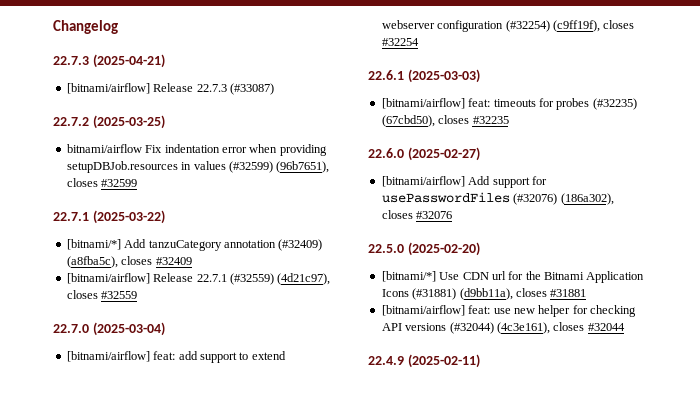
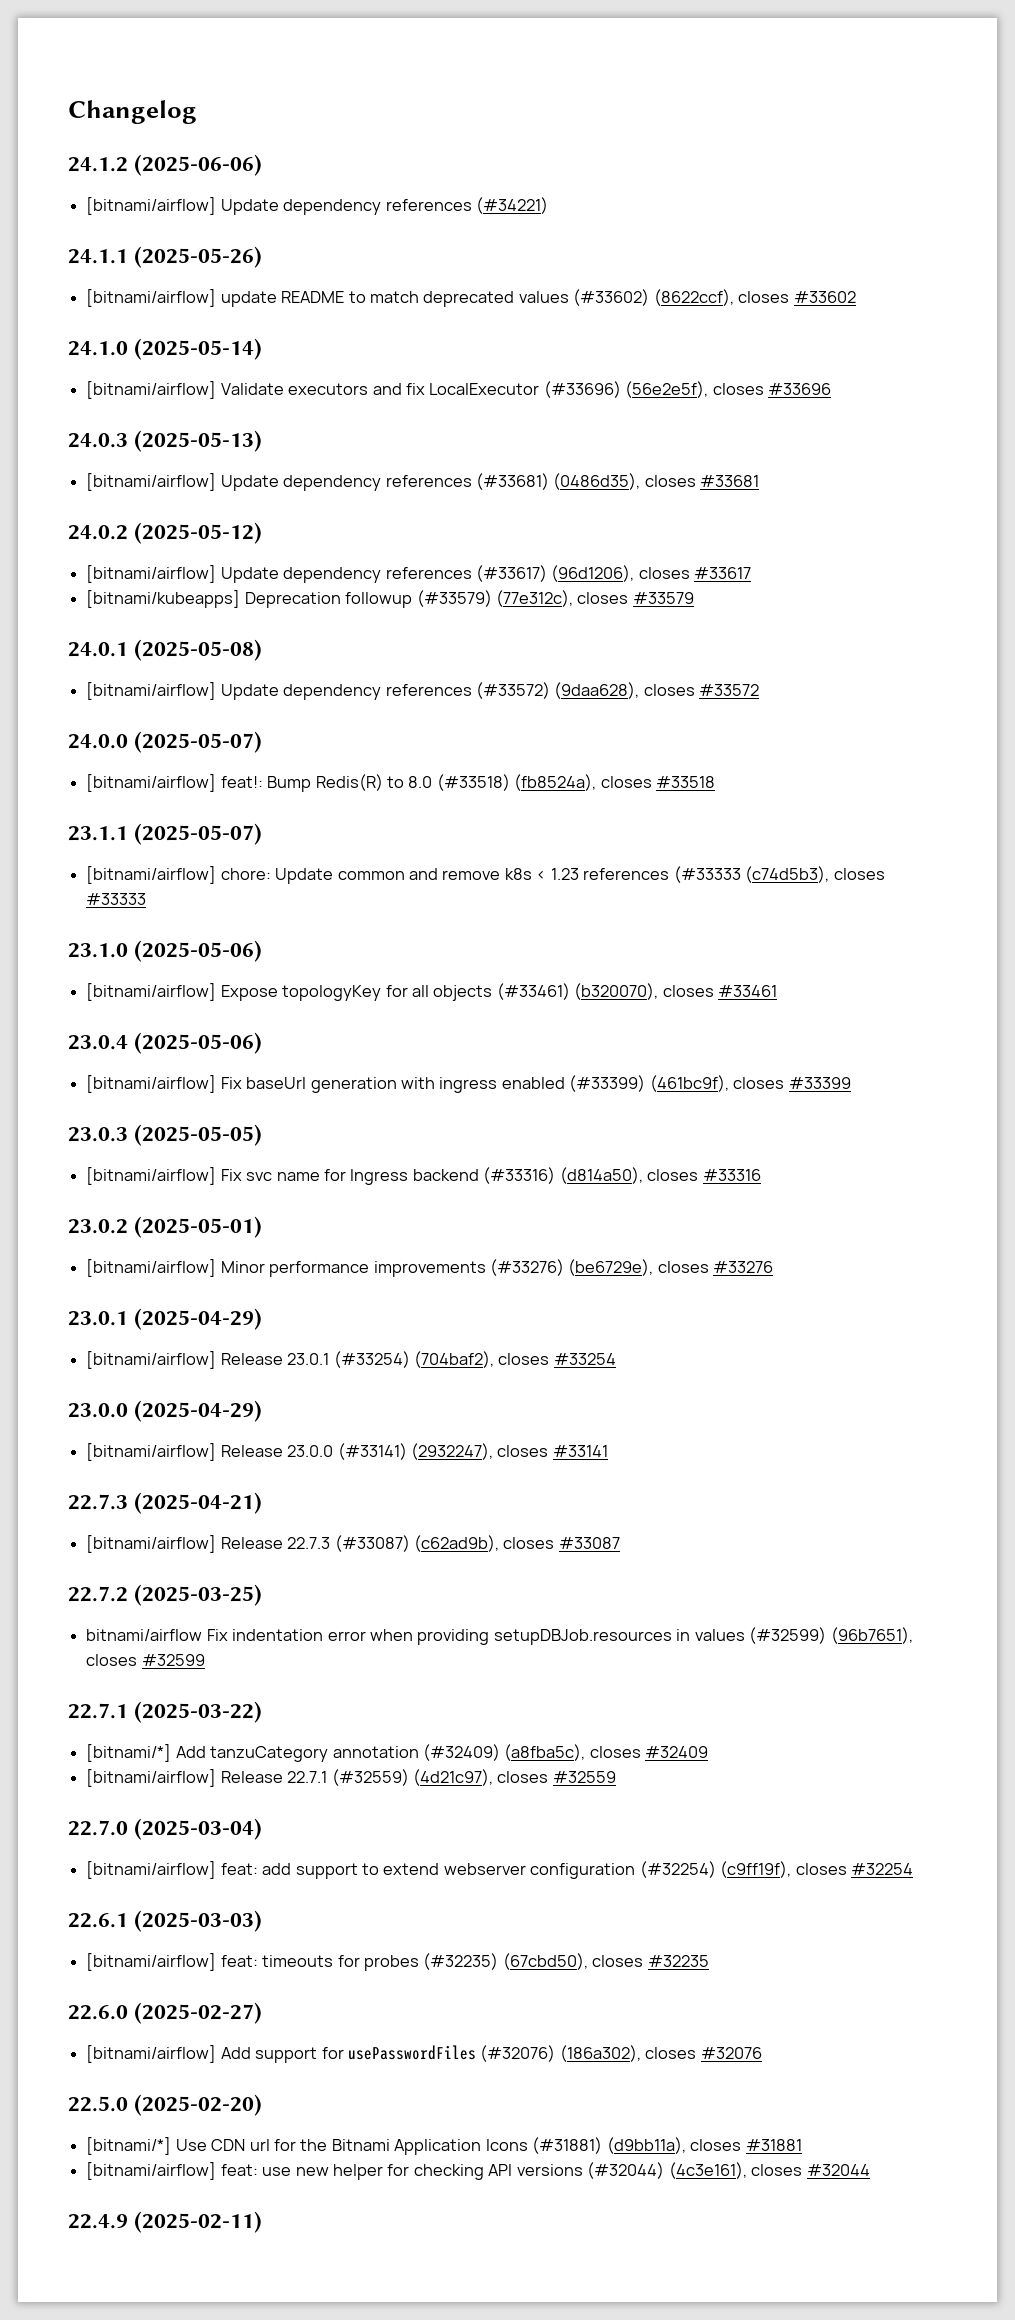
(118, 27) none -> [68,154,263,176] [86,197,548,215] [68,246,263,268] [86,289,856,307] [68,338,263,360] [86,381,832,399] [68,430,263,452] [86,473,760,491] [68,522,263,544] [86,565,752,583] [86,590,694,608] [68,639,263,661] [86,682,760,700] [68,731,263,753] [86,774,716,792] [68,823,263,845] [86,866,885,884] [86,893,147,905] [68,940,263,962] [86,983,778,1001] [68,1032,263,1054] [86,1075,851,1093] [68,1124,263,1146] [86,1167,761,1185] [68,1216,263,1238] [86,1259,774,1277] [68,1308,263,1330] [86,1351,616,1369] [68,1400,263,1422] [86,1443,608,1461] // 24.1.2 (2025-06-06) // [bitnami/airflow] Update dependency references (#34221) // 24.1.1 (2025-05-26) // [bitnami/airflow] update README to match deprecated values (#33602) (8622ccf), closes #33602 // 24.1.0 (2025-05-14) // [bitnami/airflow] Validate executors and fix LocalExecutor (#33696) (56e2e5f), closes #33696 // 24.0.3 (2025-05-13) // [bitnami/airflow] Update dependency references (#33681) (0486d35), closes #33681 // 24.0.2 (2025-05-12) // [bitnami/airflow] Update dependency references (#33617) (96d1206), closes #33617 // [bitnami/kubeapps] Deprecation followup (#33579) (77e312c), closes #33579 // 24.0.1 (2025-05-08) // [bitnami/airflow] Update dependency references (#33572) (9daa628), closes #33572 // 24.0.0 (2025-05-07) // [bitnami/airflow] feat!: Bump Redis(R) to 8.0 (#33518) (fb8524a), closes #33518 // 23.1.1 (2025-05-07) // [bitnami/airflow] chore: Update common and remove k8s < 1.23 references (#33333 (c74d5b3), closes #33333 // 23.1.0 (2025-05-06) // [bitnami/airflow] Expose topologyKey for all objects (#33461) (b320070), closes #33461 // 23.0.4 (2025-05-06) // [bitnami/airflow] Fix baseUrl generation with ingress enabled (#33399) (461bc9f), closes #33399 // 23.0.3 (2025-05-05) // [bitnami/airflow] Fix svc name for Ingress backend (#33316) (d814a50), closes #33316 // 23.0.2 (2025-05-01) // [bitnami/airflow] Minor performance improvements (#33276) (be6729e), closes #33276 // 23.0.1 (2025-04-29) // [bitnami/airflow] Release 23.0.1 (#33254) (704baf2), closes #33254 // 23.0.0 (2025-04-29) // [bitnami/airflow] Release 23.0.0 (#33141) (2932247), closes #33141
(274, 89) none -> [413,1535,620,1552] (c62ad9b), closes #33087

